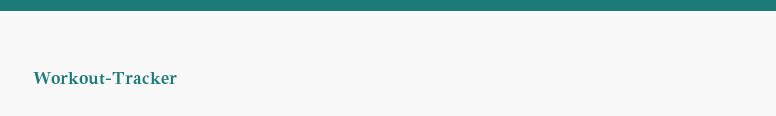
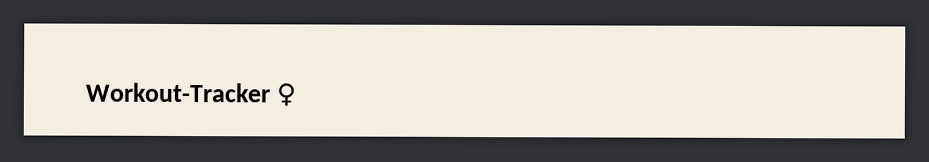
(177, 78) none -> [276,82,297,107] ♀

